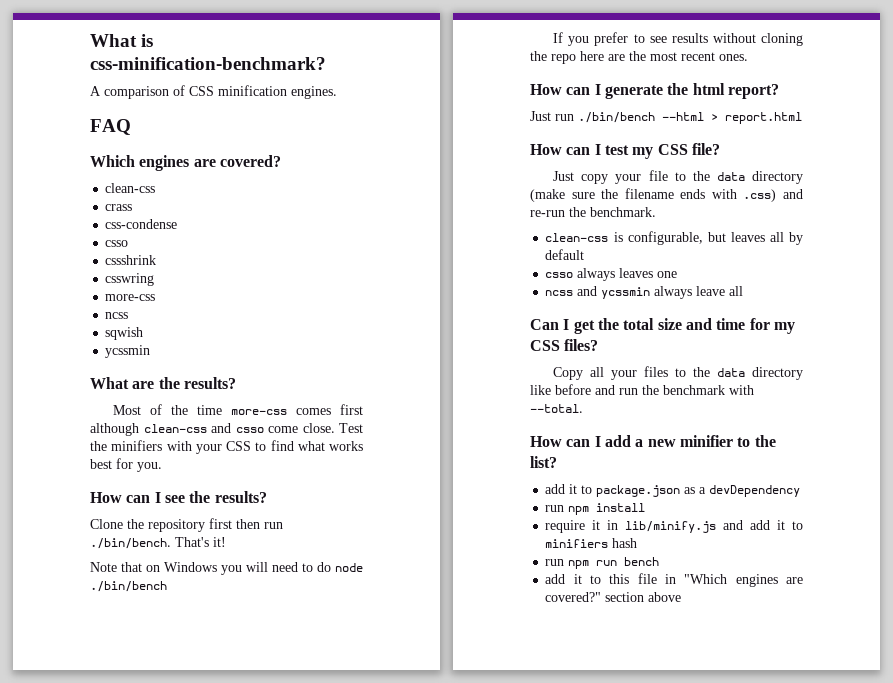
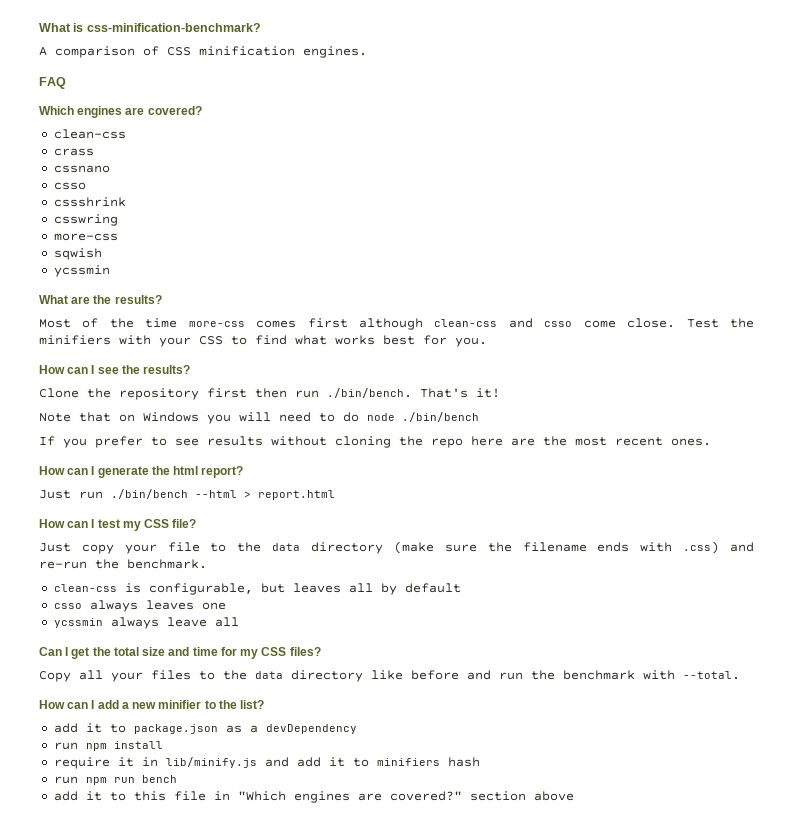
[105,219,178,229] css-condense -> [53,165,110,173] cssnano
[105,312,129,319] // ncss -> (118, 237) none
[545,286,598,296] ncss and -> (226, 606) none

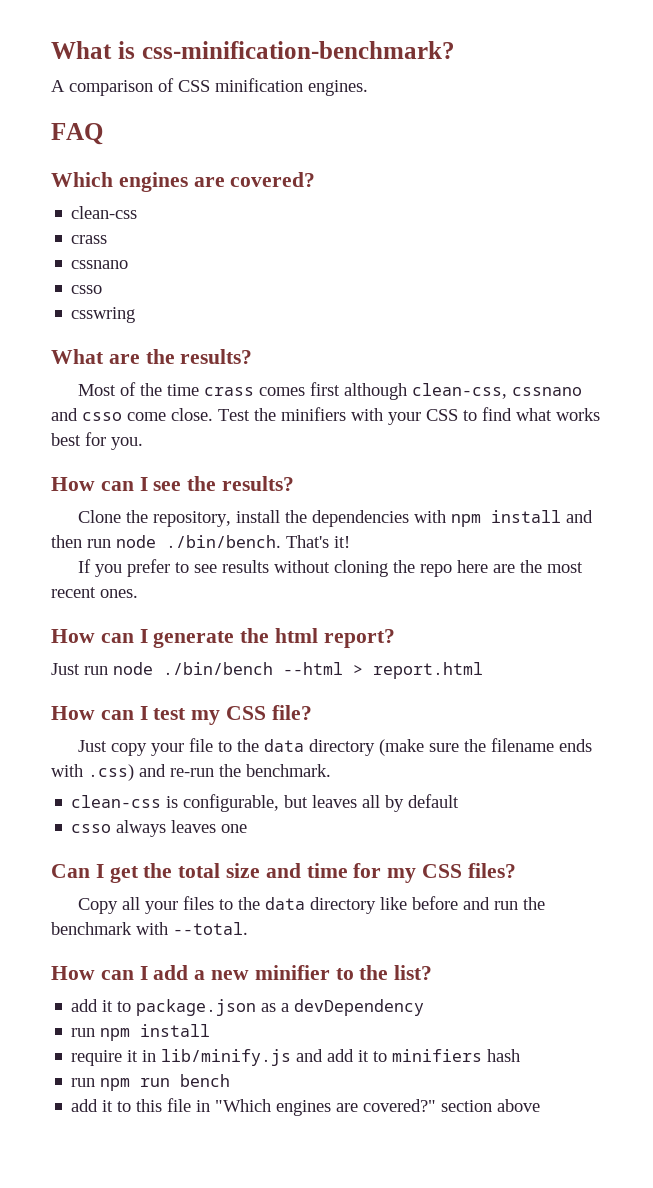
[53,197,126,207] // cssshrink -> (103, 289) none
[53,233,118,241] [53,248,102,260] [53,265,110,277] // more-css // sqwish // ycssmin -> (136, 315) none
[188,321,245,327] more-css -> [203,387,254,396] crass
[434,319,498,327] clean-css -> [411,383,582,399] clean-css, cssnano
[119,388,247,400] repository first -> [152,510,593,527] repository, install the dependencies with npm install and
(319, 394) none -> [116,535,156,548] node
[39,412,479,424] // Note that on Windows you will need to do node ./bin/bench -> (350, 542) none
(103, 495) none -> [113,662,153,675] node
[53,617,239,629] // ycssmin always leave all -> (248, 828) none

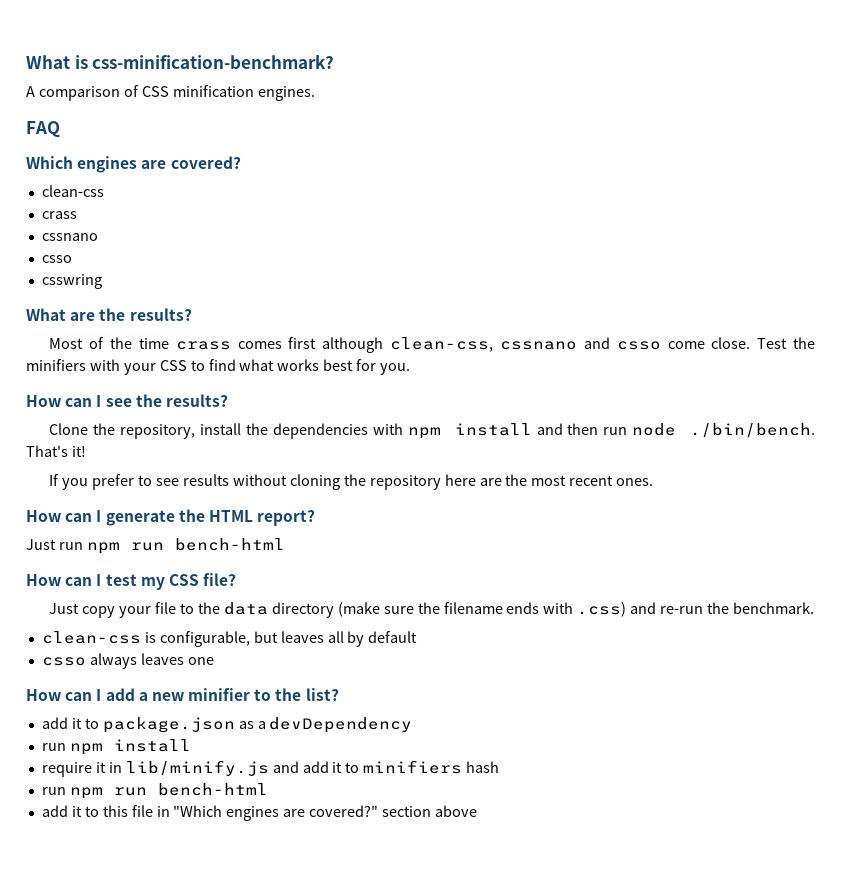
[419,564,452,577] repo -> [369,475,441,490] repository
[275,628,319,643] html -> [208,510,253,522] HTML
[113,662,483,679] node ./bin/bench --html > report.html -> [86,538,285,554] npm run bench-html
[51,863,516,883] [77,896,545,914] [51,922,248,935] // Can I get the total size and time for my CSS files? // Copy all your files to the data directory like before and run the benchmark with --total. -> (214, 661) none
[180,1074,231,1087] bench -> [157,783,268,796] bench-html

